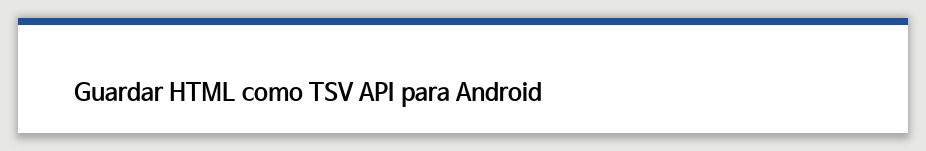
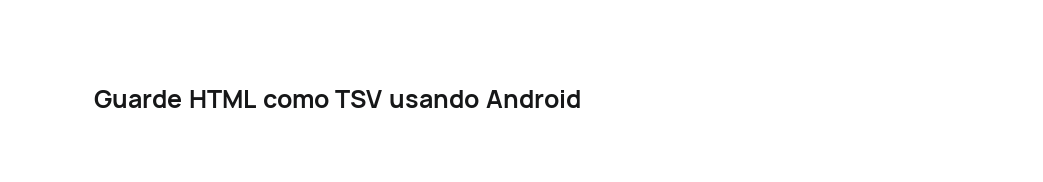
[74,82,164,101] Guardar -> [94,90,182,108] Guarde
[358,82,450,107] API para -> [389,90,479,108] usando

